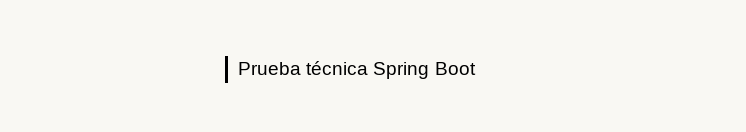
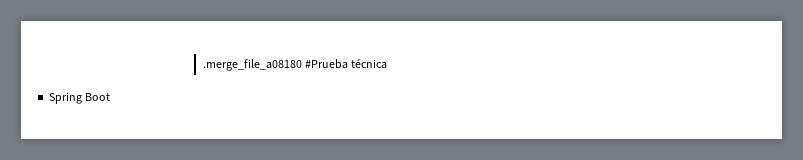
[238,62,302,75] Prueba -> [202,59,348,71] .merge_file_a08180 #Prueba
(369, 68) none -> (388, 64) //

